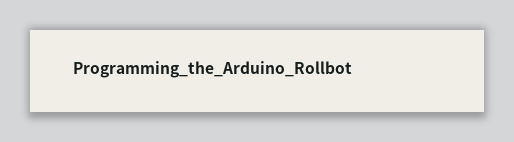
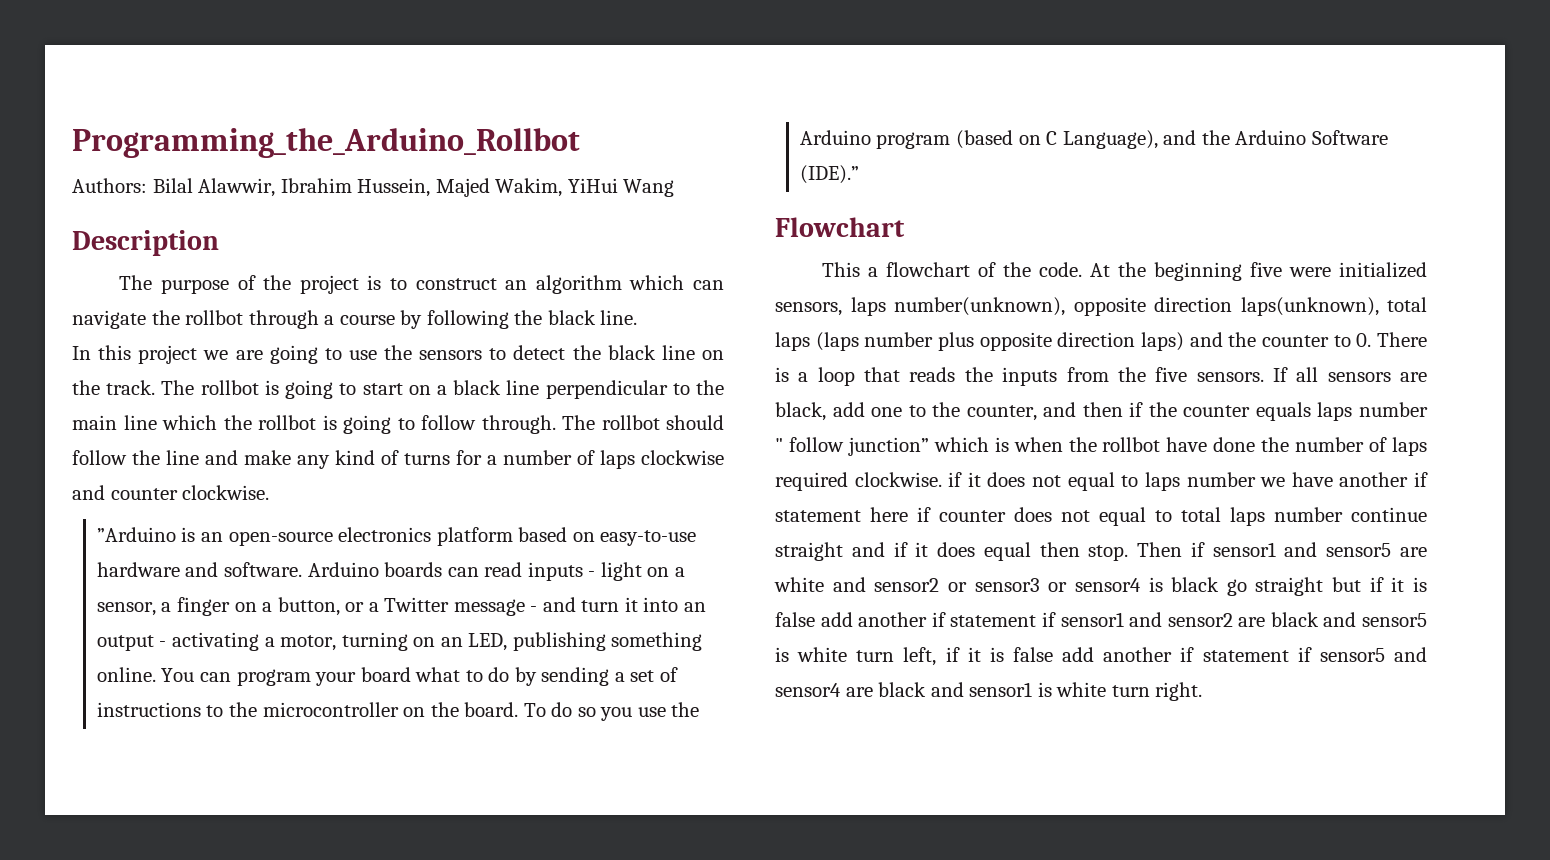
(352, 69) none -> [72,178,675,197] [72,230,219,256] [119,275,724,294] [72,310,638,329] [72,345,724,364] [72,380,724,399] [72,415,724,434] [72,450,724,469] [72,485,270,500] [96,527,697,546] [96,562,685,581] [96,597,706,616] [96,632,703,651] [96,667,678,686] [96,702,700,721] [799,130,1388,149] [799,165,859,184] [775,217,905,237] [822,262,1427,281] [775,297,1427,316] [775,332,1427,351] [775,367,1427,386] [775,402,1428,421] [775,437,1427,456] [775,472,1429,491] [775,507,1427,526] [775,542,1428,561] [774,577,1427,596] [775,612,1427,627] [775,647,1427,666] [775,682,1203,701] // Authors: Bilal Alawwir, Ibrahim Hussein, Majed Wakim, YiHui Wang // Description // The purpose of the project is to construct an algorithm which can navigate the rollbot through a course by following the black line. // In this project we are going to use the sensors to detect the black line on the track. The rollbot is going to start on a black line perpendicular to the main line which the rollbot is going to follow through. The rollbot should follow the line and make any kind of turns for a number of laps clockwise and counter clockwise. // ”Arduino is an open-source electronics platform based on easy-to-use hardware and software. Arduino boards can read inputs - light on a sensor, a finger on a button, or a Twitter message - and turn it into an output - activating a motor, turning on an LED, publishing something online. You can program your board what to do by sending a set of instructions to the microcontroller on the board. To do so you use the Arduino program (based on C Language), and the Arduino Software (IDE).” // Flowchart // This a flowchart of the code. At the beginning five were initialized sensors, laps number(unknown), opposite direction laps(unknown), total laps (laps number plus opposite direction laps) and the counter to 0. There is a loop that reads the inputs from the five sensors. If all sensors are black, add one to the counter, and then if the counter equals laps number " follow junction” which is when the rollbot have done the number of laps required clockwise. if it does not equal to laps number we have another if statement here if counter does not equal to total laps number continue straight and if it does equal then stop. Then if sensor1 and sensor5 are white and sensor2 or sensor3 or sensor4 is black go straight but if it is false add another if statement if sensor1 and sensor2 are black and sensor5 is white turn left, if it is false add another if statement if sensor5 and sensor4 are black and sensor1 is white turn right.

